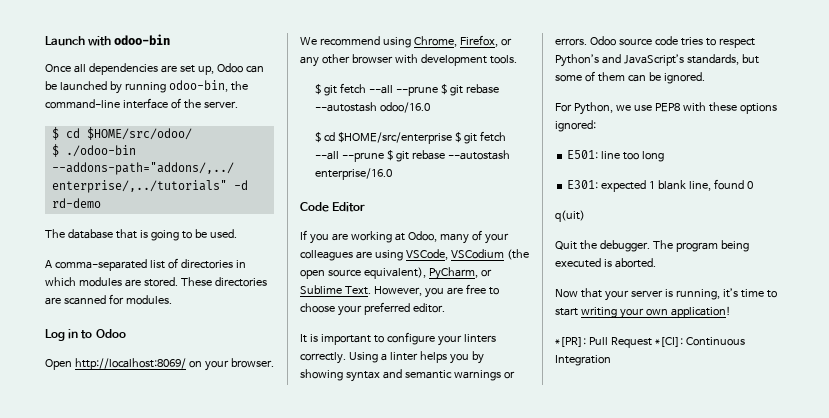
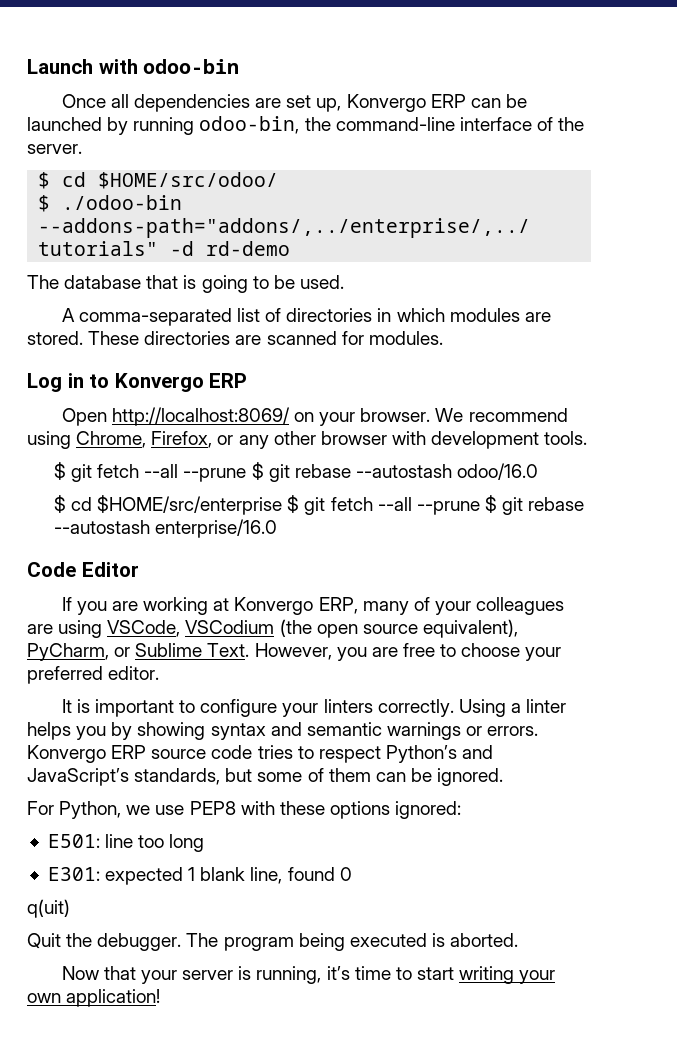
[216,63,243,73] Odoo -> [346,94,466,112] Konvergo ERP
[95,329,126,338] Odoo -> [114,373,248,392] Konvergo ERP
[407,231,437,242] Odoo, -> [234,597,358,615] Konvergo ERP,
[589,36,616,46] Odoo -> [27,745,147,763] Konvergo ERP
[555,337,745,348] [555,355,611,366] // *[PR]: Pull Request *[CI]: Continuous Integration -> (161, 998) none

